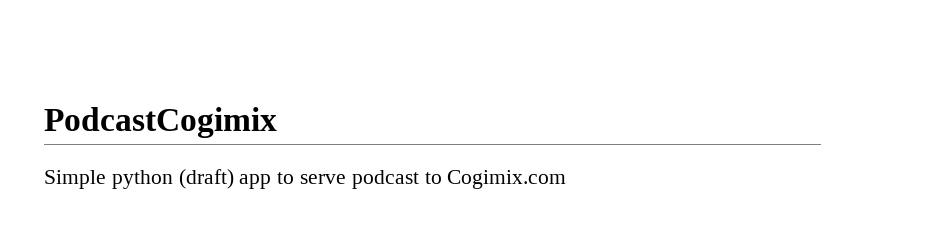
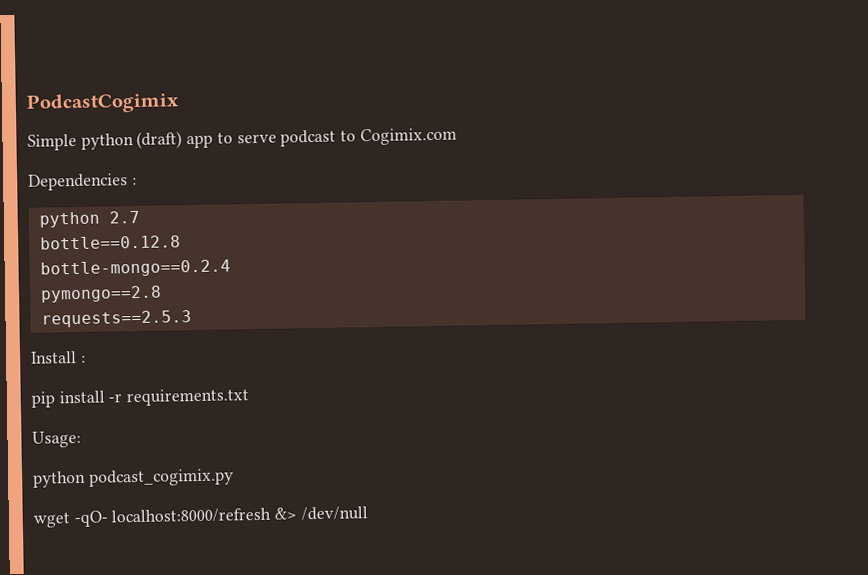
(567, 179) none -> [28,173,137,191] [38,210,140,228] [39,235,181,250] [39,259,231,278] [39,285,162,303] [40,310,192,328] [31,351,86,364] [31,388,250,408] [32,430,81,448] [33,468,234,488] [33,506,368,528] // Dependencies : // python 2.7 // bottle==0.12.8 // bottle-mongo==0.2.4 // pymongo==2.8 // requests==2.5.3 // Install : // pip install -r requirements.txt // Usage: // python podcast_cogimix.py // wget -qO- localhost:8000/refresh &> /dev/null

